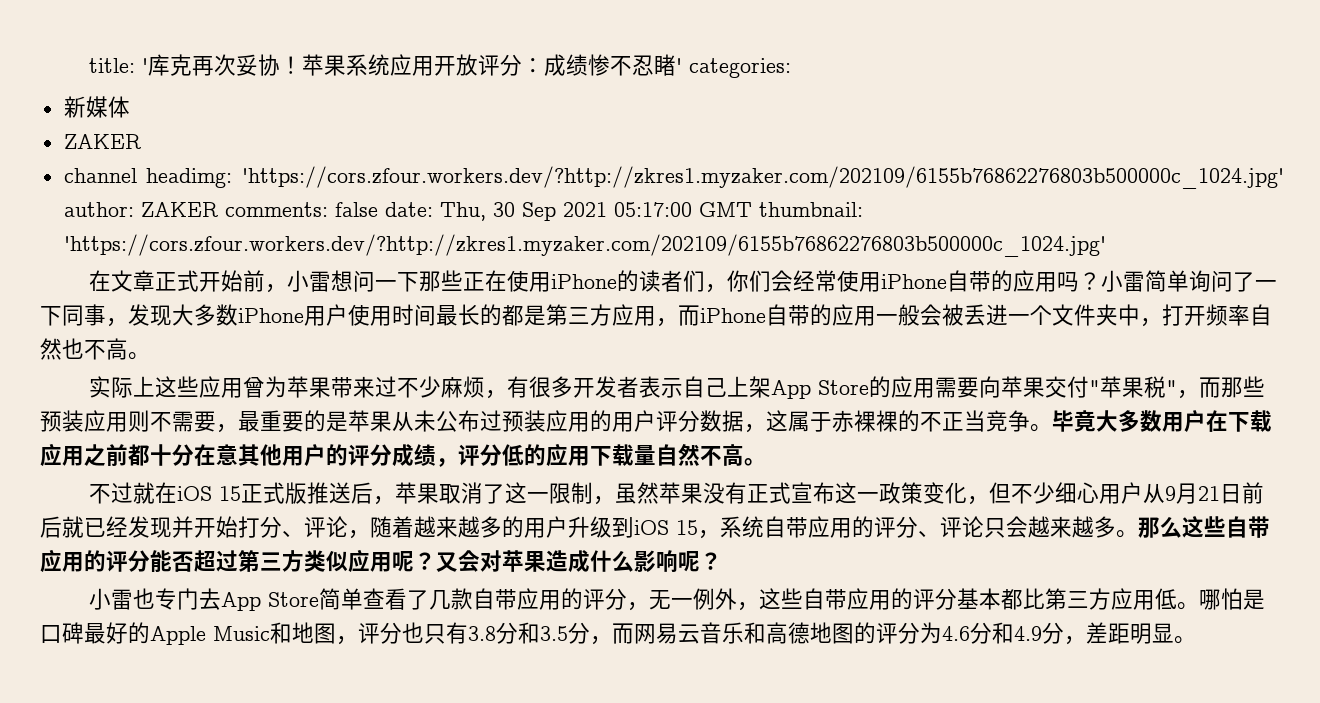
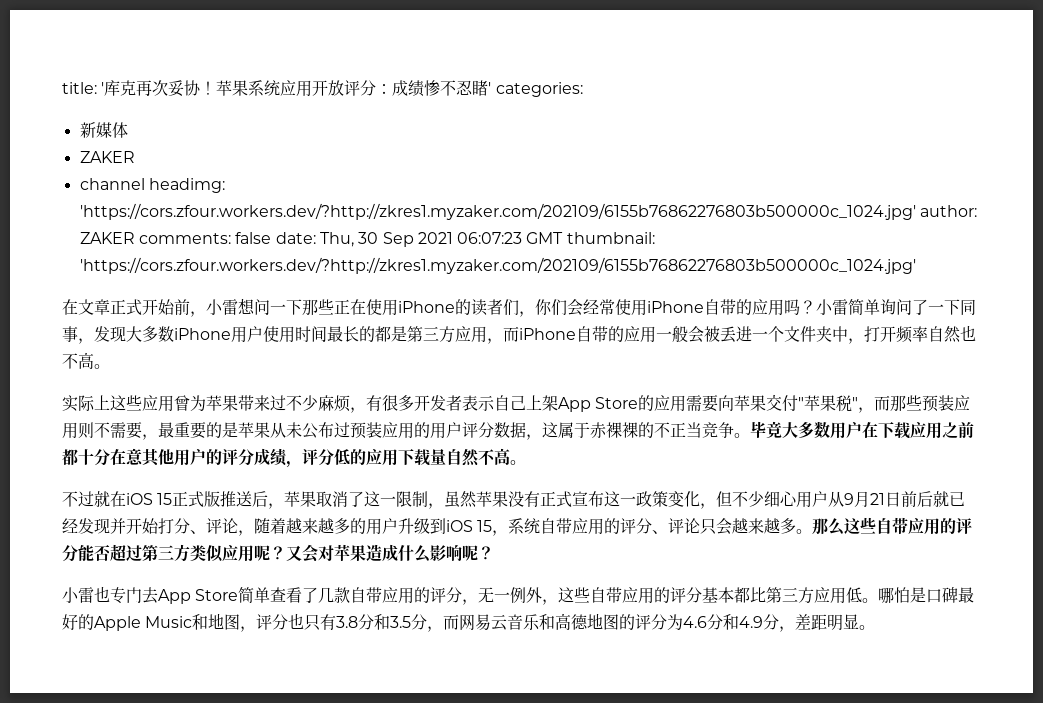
[613,202,692,217] 05:17:00 -> [457,232,523,244] 06:07:23

